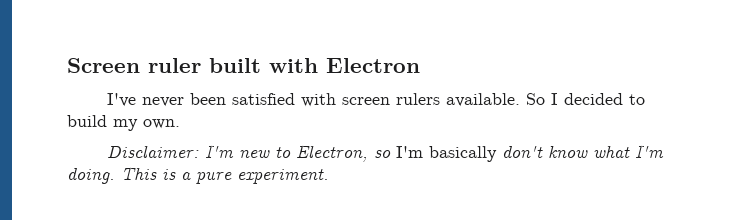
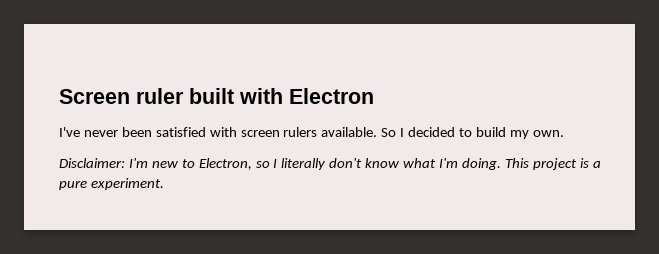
[395,146,497,162] I'm basically -> [273,158,327,170] I literally
(157, 173) none -> [532,158,577,170] project

